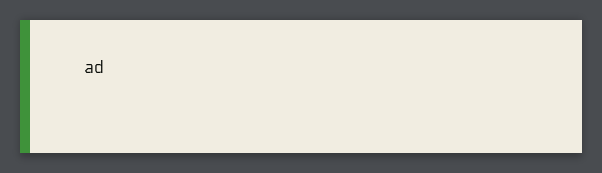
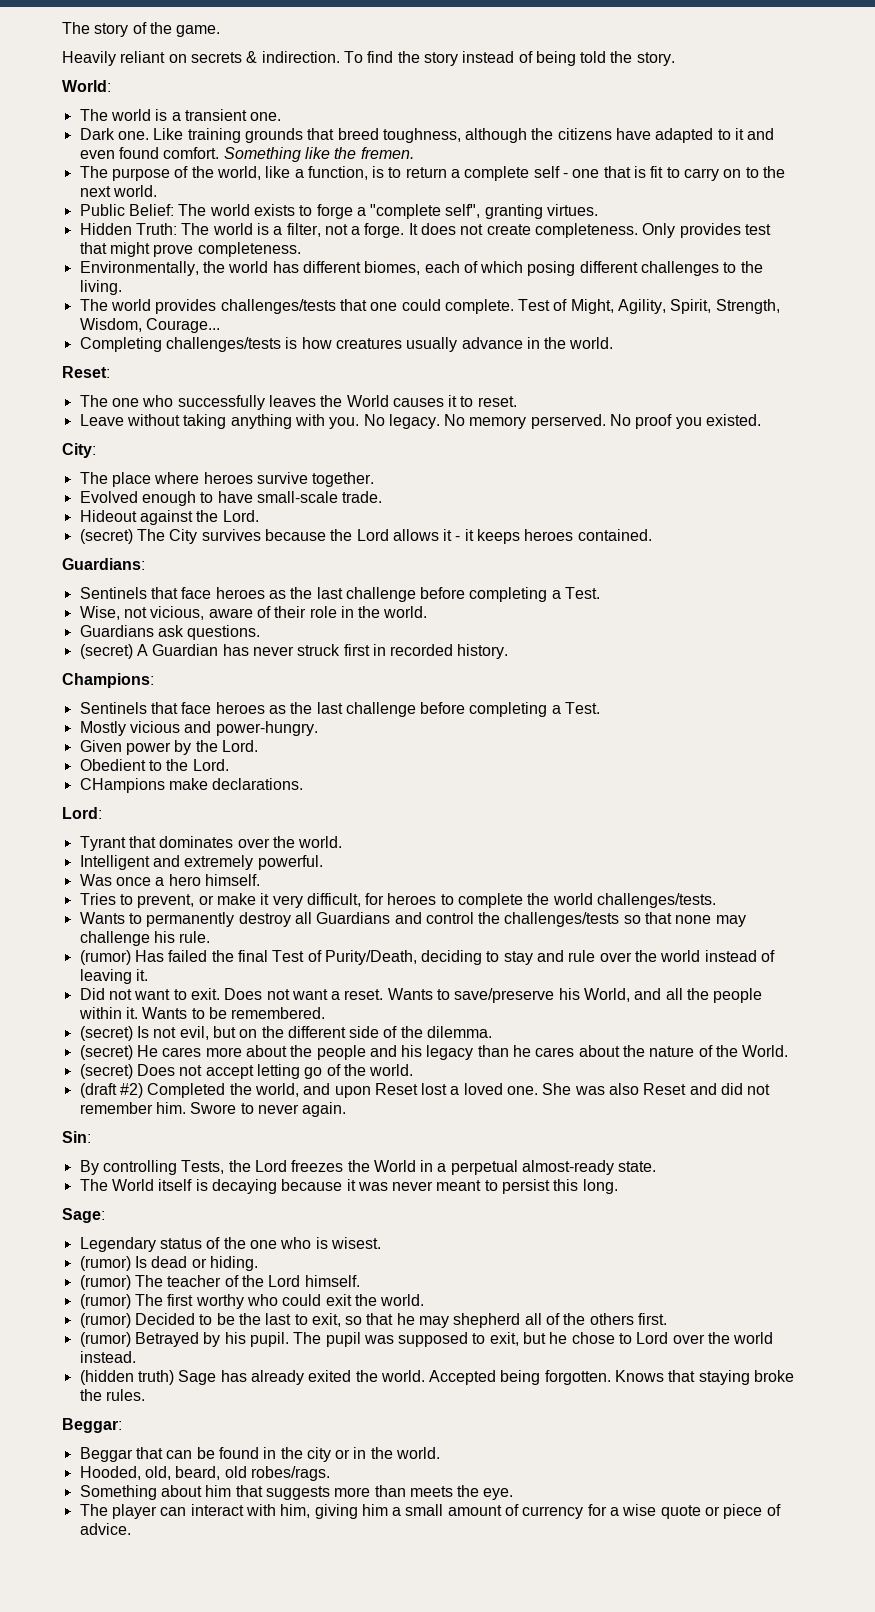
[84,60,104,73] ad -> [62,22,221,37] [62,51,675,66] [62,80,111,92] [79,109,282,121] [79,128,775,143] [79,147,414,162] [79,166,785,181] [79,185,157,197] [79,204,599,219] [79,223,772,238] [79,242,301,257] [79,261,763,276] [79,280,122,295] [79,299,780,314] [79,318,220,333] [79,337,614,352] [62,366,110,378] [79,395,517,410] [79,414,762,429] [62,443,96,458] [79,472,375,487] [79,491,383,506] [79,510,259,525] [79,529,652,544] [62,558,145,570] [79,587,601,602] [79,606,428,620] [79,625,261,640] [79,644,509,659] [62,673,154,688] [79,702,601,717] [79,721,318,736] [79,740,258,755] [79,759,229,771] [79,778,304,793] [62,807,102,819] [79,836,343,851] [79,855,323,870] [79,874,260,886] [79,893,717,908] [79,912,746,927] [79,931,211,946] [79,950,776,965] [79,969,148,984] [79,988,763,1003] [78,1007,326,1019] [79,1026,493,1041] [79,1045,789,1060] [79,1064,414,1079] [79,1083,771,1098] [79,1102,347,1117] [62,1131,91,1143] [79,1160,657,1175] [79,1179,618,1194] [62,1208,105,1223] [79,1237,381,1252] [79,1256,258,1271] [79,1275,360,1290] [79,1294,425,1309] [79,1313,668,1328] [79,1332,774,1347] [79,1351,136,1363] [79,1370,795,1385] [79,1389,145,1401] [62,1418,122,1433] [79,1447,441,1462] [79,1466,330,1481] [79,1485,514,1500] [79,1504,781,1519] [79,1523,131,1535] The story of the game. // Heavily reliant on secrets & indirection. To find the story instead of being told the story. // World: // The world is a transient one. // Dark one. Like training grounds that breed toughness, although the citizens have adapted to it and even found comfort. Something like the fremen. // The purpose of the world, like a function, is to return a complete self - one that is fit to carry on to the next world. // Public Belief: The world exists to forge a "complete self", granting virtues. // Hidden Truth: The world is a filter, not a forge. It does not create completeness. Only provides test that might prove completeness. // Environmentally, the world has different biomes, each of which posing different challenges to the living. // The world provides challenges/tests that one could complete. Test of Might, Agility, Spirit, Strength, Wisdom, Courage... // Completing challenges/tests is how creatures usually advance in the world. // Reset: // The one who successfully leaves the World causes it to reset. // Leave without taking anything with you. No legacy. No memory perserved. No proof you existed. // City: // The place where heroes survive together. // Evolved enough to have small-scale trade. // Hideout against the Lord. // (secret) The City survives because the Lord allows it - it keeps heroes contained. // Guardians: // Sentinels that face heroes as the last challenge before completing a Test. // Wise, not vicious, aware of their role in the world. // Guardians ask questions. // (secret) A Guardian has never struck first in recorded history. // Champions: // Sentinels that face heroes as the last challenge before completing a Test. // Mostly vicious and power-hungry. // Given power by the Lord. // Obedient to the Lord. // CHampions make declarations. // Lord: // Tyrant that dominates over the world. // Intelligent and extremely powerful. // Was once a hero himself. // Tries to prevent, or make it very difficult, for heroes to complete the world challenges/tests. // Wants to permanently destroy all Guardians and control the challenges/tests so that none may challenge his rule. // (rumor) Has failed the final Test of Purity/Death, deciding to stay and rule over the world instead of leaving it. // Did not want to exit. Does not want a reset. Wants to save/preserve his World, and all the people within it. Wants to be remembered. // (secret) Is not evil, but on the different side of the dilemma. // (secret) He cares more about the people and his legacy than he cares about the nature of the World. // (secret) Does not accept letting go of the world. // (draft #2) Completed the world, and upon Reset lost a loved one. She was also Reset and did not remember him. Swore to never again. // Sin: // By controlling Tests, the Lord freezes the World in a perpetual almost-ready state. // The World itself is decaying because it was never meant to persist this long. // Sage: // Legendary status of the one who is wisest. // (rumor) Is dead or hiding. // (rumor) The teacher of the Lord himself. // (rumor) The first worthy who could exit the world. // (rumor) Decided to be the last to exit, so that he may shepherd all of the others first. // (rumor) Betrayed by his pupil. The pupil was supposed to exit, but he chose to Lord over the world instead. // (hidden truth) Sage has already exited the world. Accepted being forgotten. Knows that staying broke the rules. // Beggar: // Beggar that can be found in the city or in the world. // Hooded, old, beard, old robes/rags. // Something about him that suggests more than meets the eye. // The player can interact with him, giving him a small amount of currency for a wise quote or piece of advice.

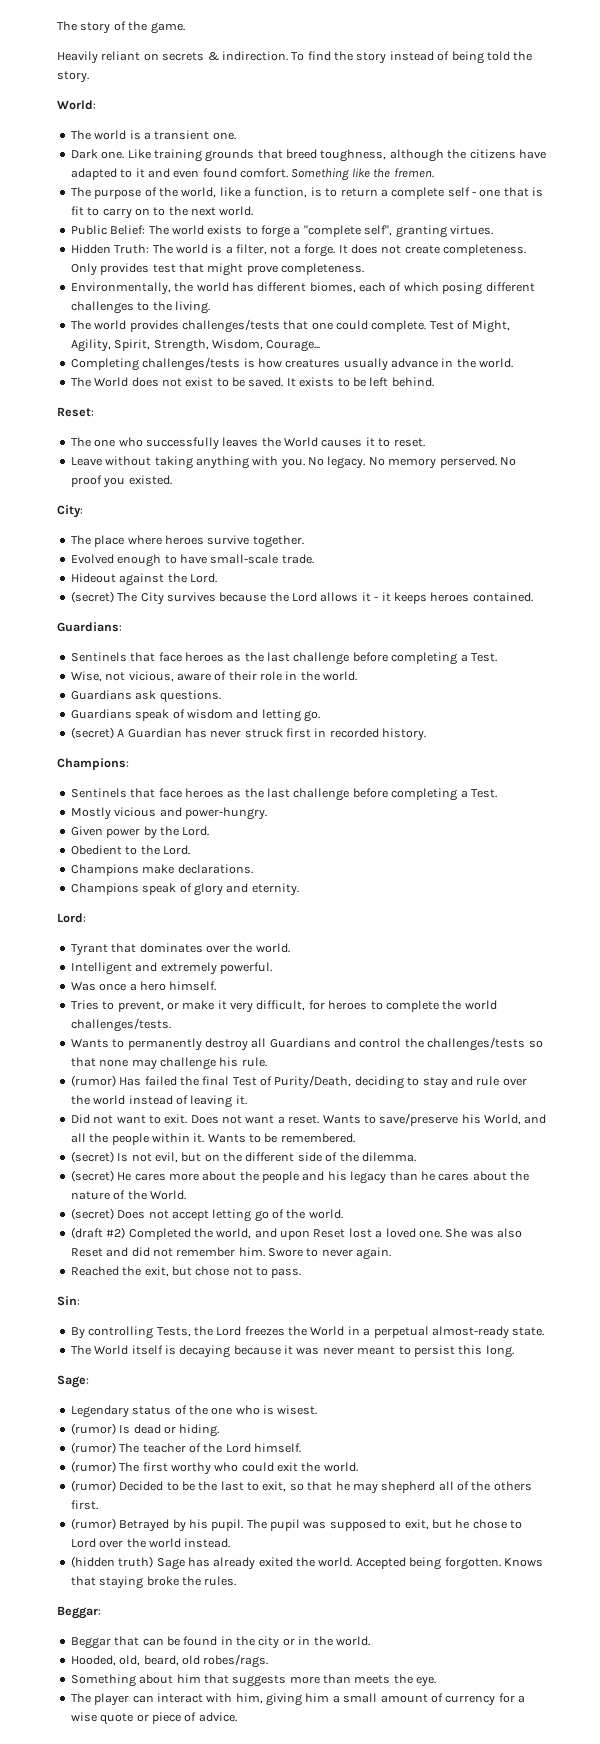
(614, 343) none -> [70,377,434,387] // The World does not exist to be saved. It exists to be left behind.
(261, 632) none -> [70,709,320,722] // Guardians speak of wisdom and letting go.
[79,778,165,793] CHampions -> [70,864,139,876] Champions
(304, 784) none -> [70,883,299,896] // Champions speak of glory and eternity.
(347, 1109) none -> [70,1266,302,1278] // Reached the exit, but chose not to pass.

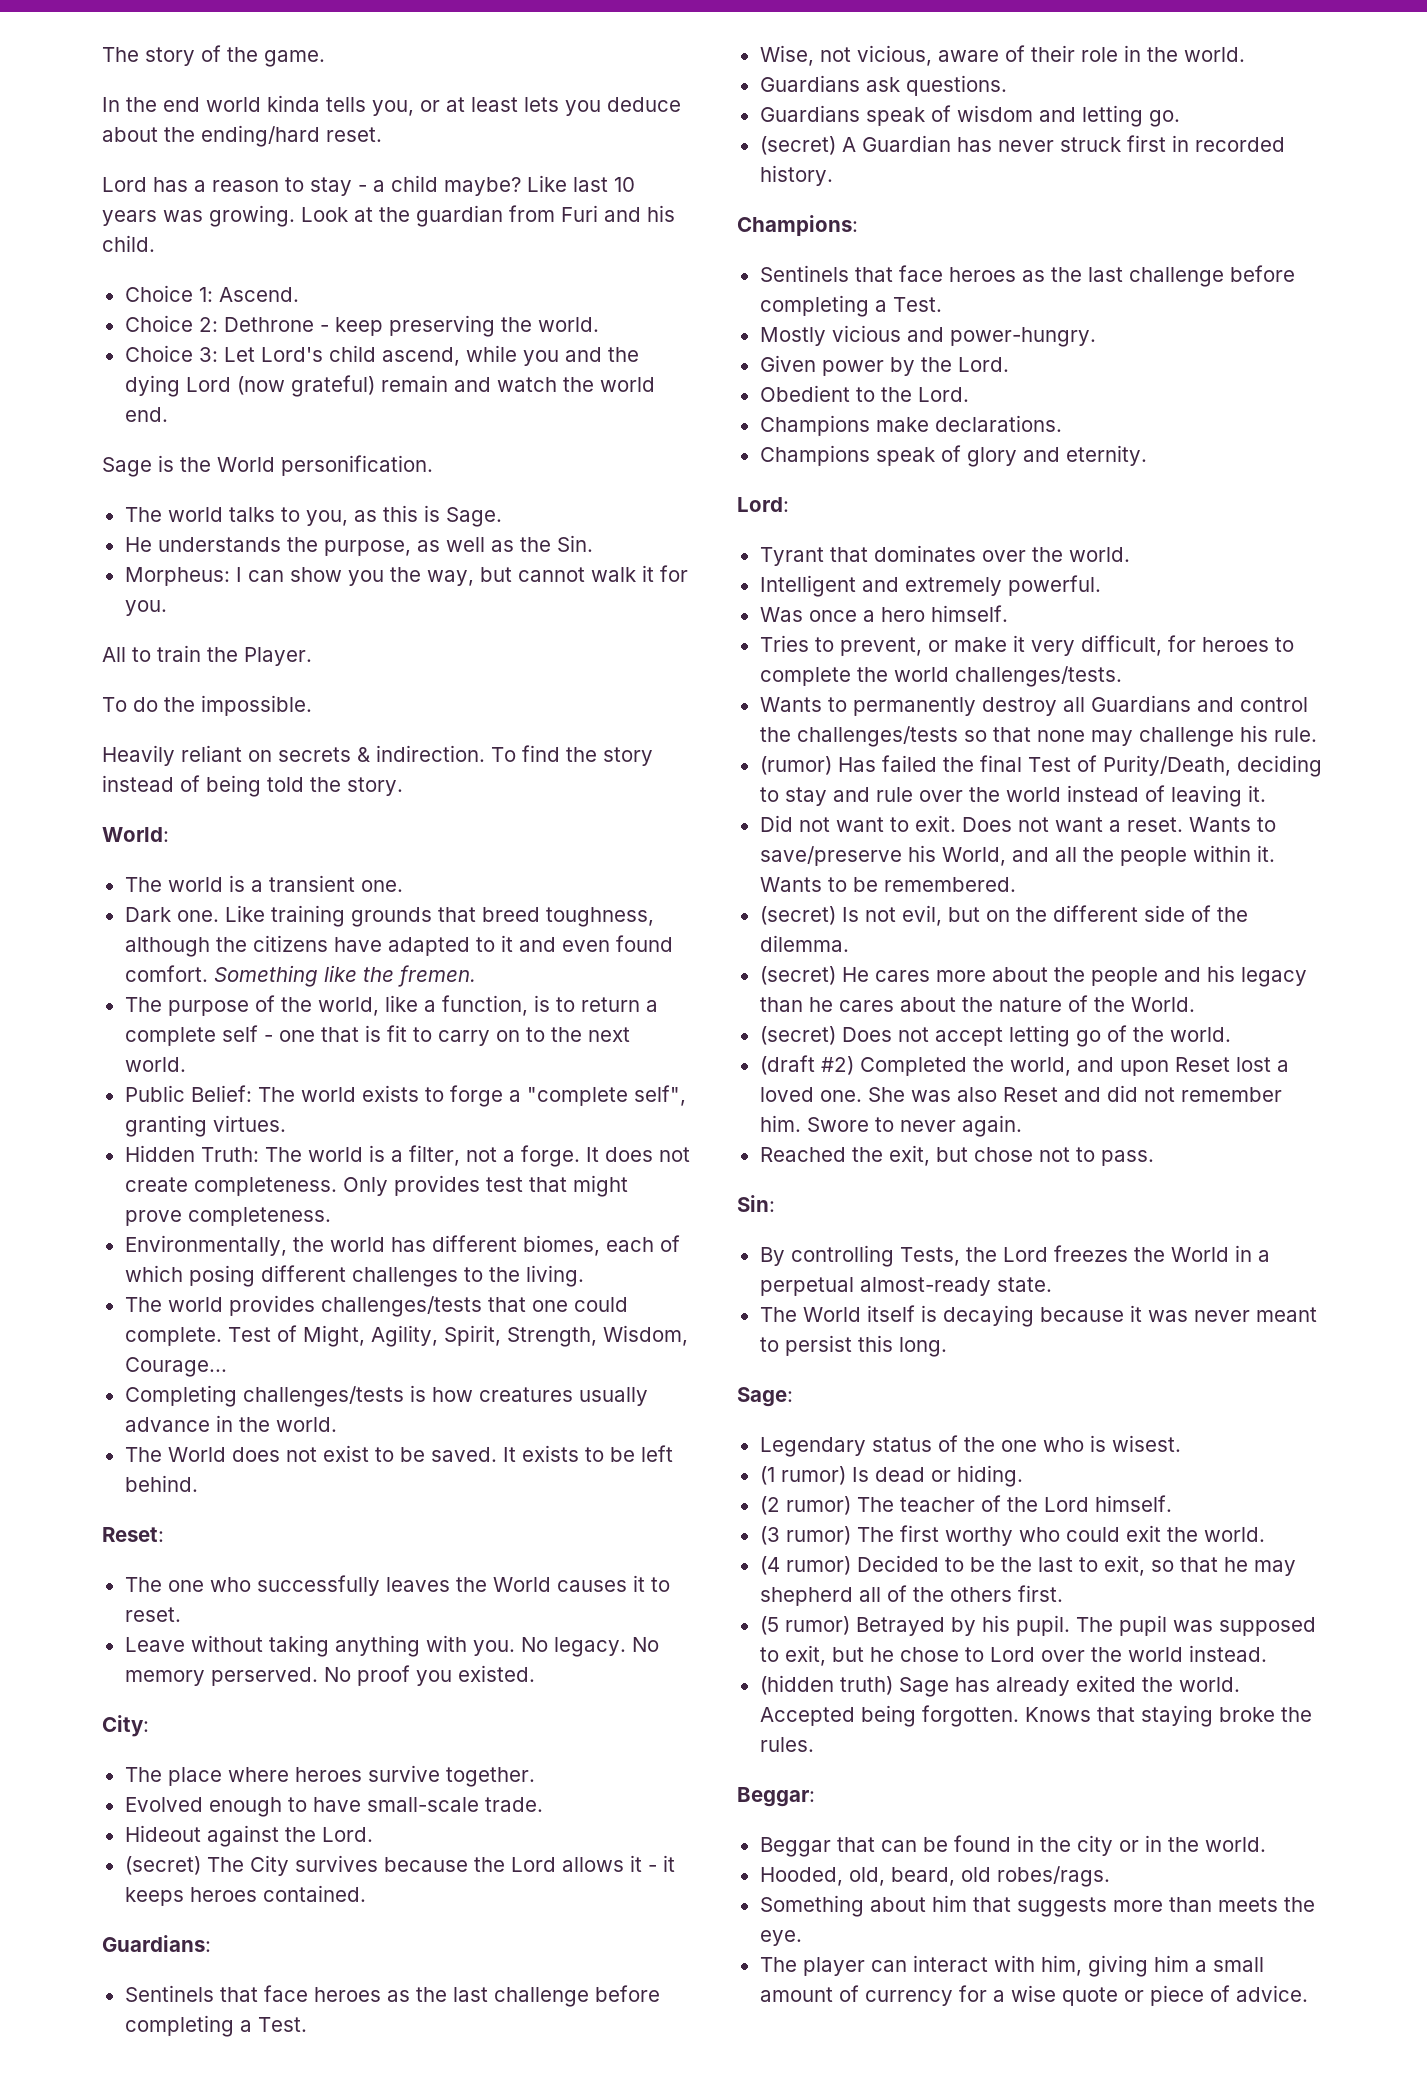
(185, 28) none -> [102,95,681,116] [102,125,382,147] [102,175,635,196] [102,205,675,227] [102,235,155,252] [124,285,299,302] [124,315,599,337] [124,345,639,366] [124,375,655,397] [124,407,168,422] [102,455,433,477] [124,505,502,527] [124,535,593,556] [124,565,688,586] [124,600,167,616] [102,645,312,666] [102,695,312,716] // In the end world kinda tells you, or at least lets you deduce about the ending/hard reset. // Lord has a reason to stay - a child maybe? Like last 10 years was growing. Look at the guardian from Furi and his child. // Choice 1: Ascend. // Choice 2: Dethrone - keep preserving the world. // Choice 3: Let Lord's child ascend, while you and the dying Lord (now grateful) remain and watch the world end. // Sage is the World personification. // The world talks to you, as this is Sage. // He understands the purpose, as well as the Sin. // Morpheus: I can show you the way, but cannot walk it for you. // All to train the Player. // To do the impossible.
[70,1423,116,1435] (rumor) -> [759,1466,846,1485] (1 rumor)
[70,1442,116,1454] (rumor) -> [759,1496,851,1515] (2 rumor)
[70,1461,116,1473] (rumor) -> [759,1526,851,1545] (3 rumor)
[70,1480,116,1492] (rumor) -> [759,1556,851,1575] (4 rumor)
[70,1518,116,1530] (rumor) -> [759,1616,850,1635] (5 rumor)

